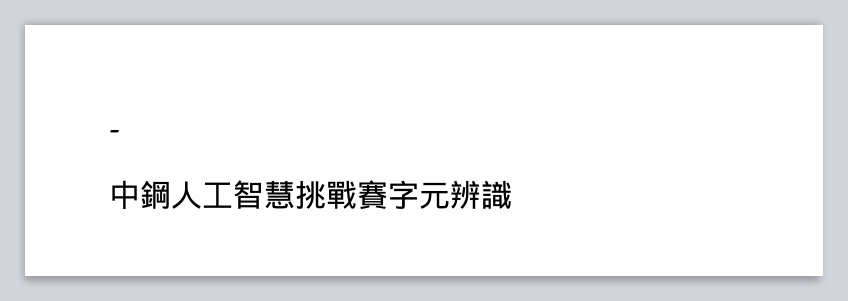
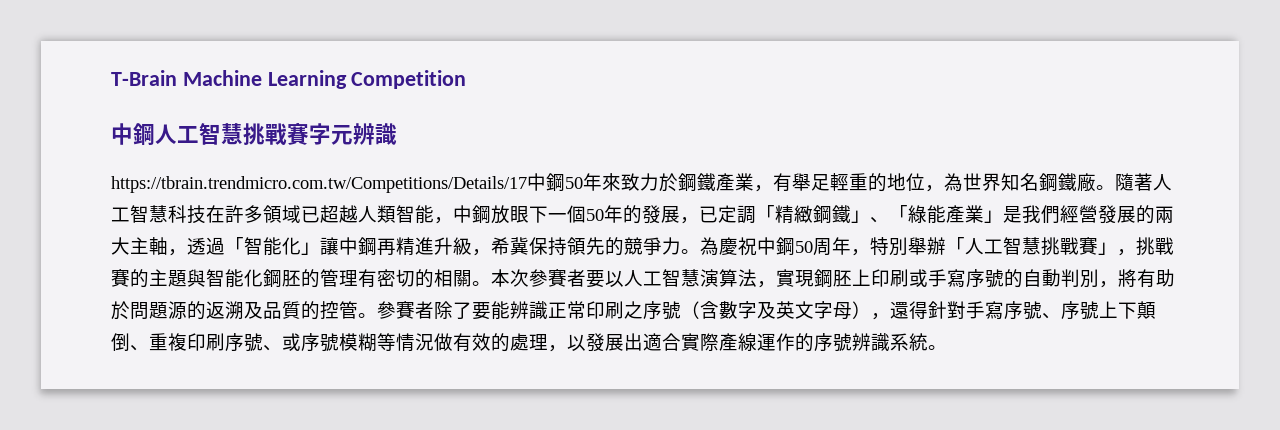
[109,130,120,139] - -> [111,70,467,89] T-Brain Machine Learning Competition
(512, 194) none -> [111,173,1172,193] [111,205,1174,224] [111,237,1174,256] [111,269,1175,288] [111,301,1156,320] [111,333,947,352] // https://tbrain.trendmicro.com.tw/Competitions/Details/17中鋼50年來致力於鋼鐵產業，有舉足輕重的地位，為世界知名鋼鐵廠。隨著人工智慧科技在許多領域已超越人類智能，中鋼放眼下一個50年的發展，已定調「精緻鋼鐵」、「綠能產業」是我們經營發展的兩大主軸，透過「智能化」讓中鋼再精進升級，希冀保持領先的競爭力。為慶祝中鋼50周年，特別舉辦「人工智慧挑戰賽」，挑戰賽的主題與智能化鋼胚的管理有密切的相關。本次參賽者要以人工智慧演算法，實現鋼胚上印刷或手寫序號的自動判別，將有助於問題源的返溯及品質的控管。參賽者除了要能辨識正常印刷之序號（含數字及英文字母），還得針對手寫序號、序號上下顛倒、重複印刷序號、或序號模糊等情況做有效的處理，以發展出適合實際產線運作的序號辨識系統。

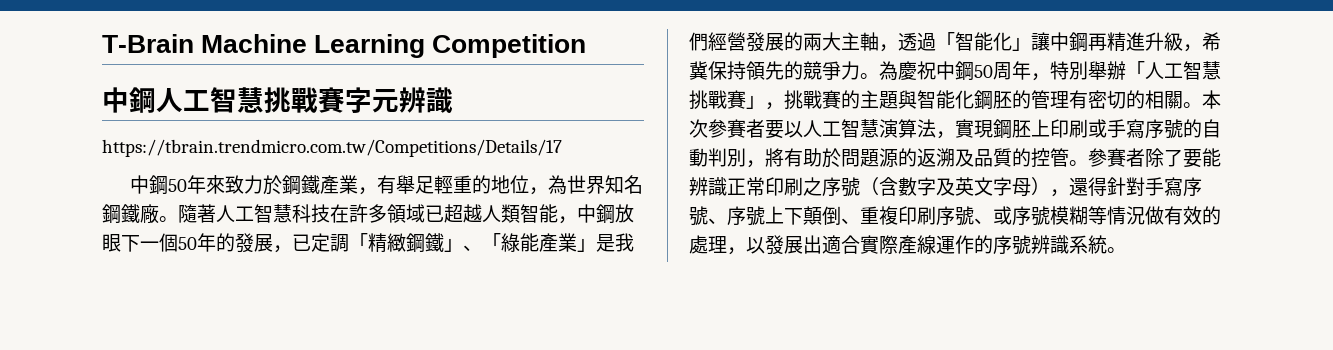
(527, 184) none -> (562, 148) //

